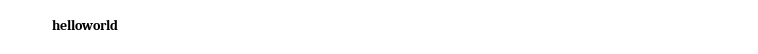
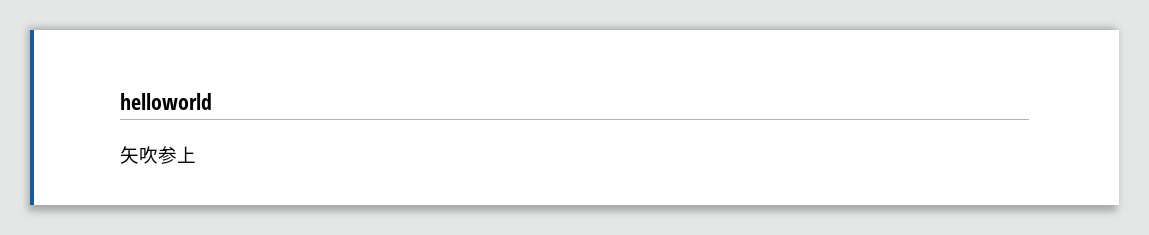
(118, 24) none -> [120,146,196,164] // 矢吹参上

